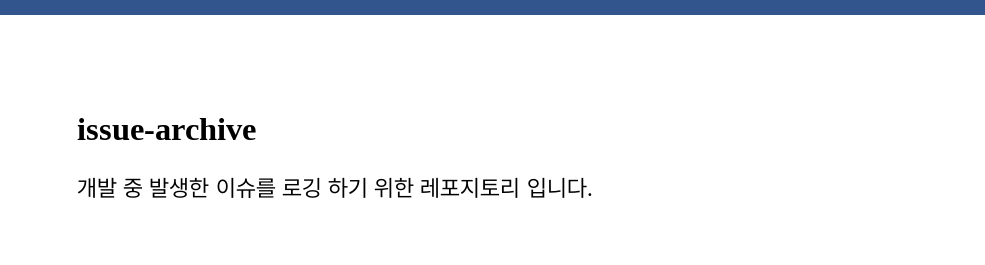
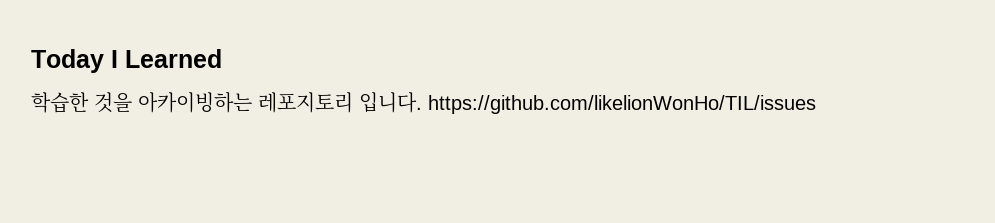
[77,118,256,140] [77,177,415,198] issue-archive // 개발 중 발생한 이슈를 로깅 하기 위한 -> [31,49,222,73] [31,92,252,113] Today I Learned // 학습한 것을 아카이빙하는
(593, 187) none -> [428,95,816,114] https://github.com/likelionWonHo/TIL/issues

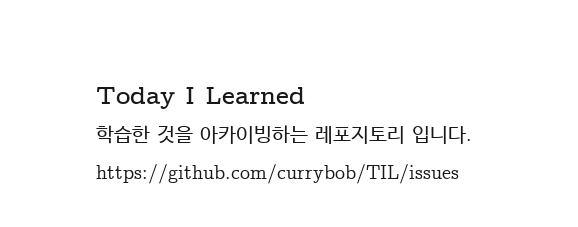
[428,95,816,114] https://github.com/likelionWonHo/TIL/issues -> [96,164,459,184] // https://github.com/currybob/TIL/issues

